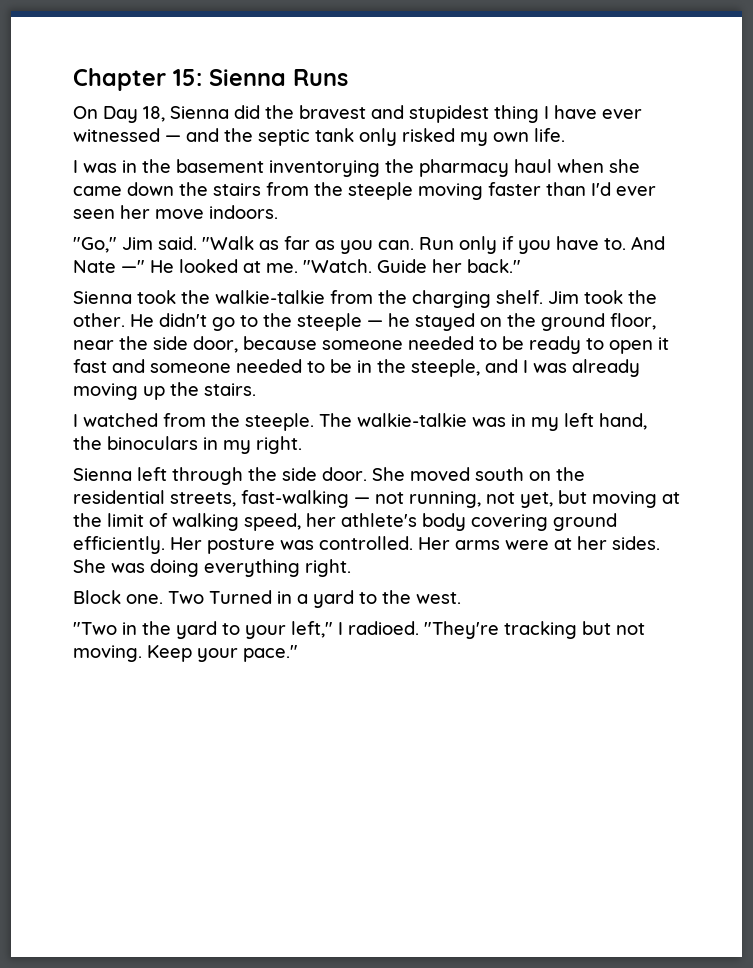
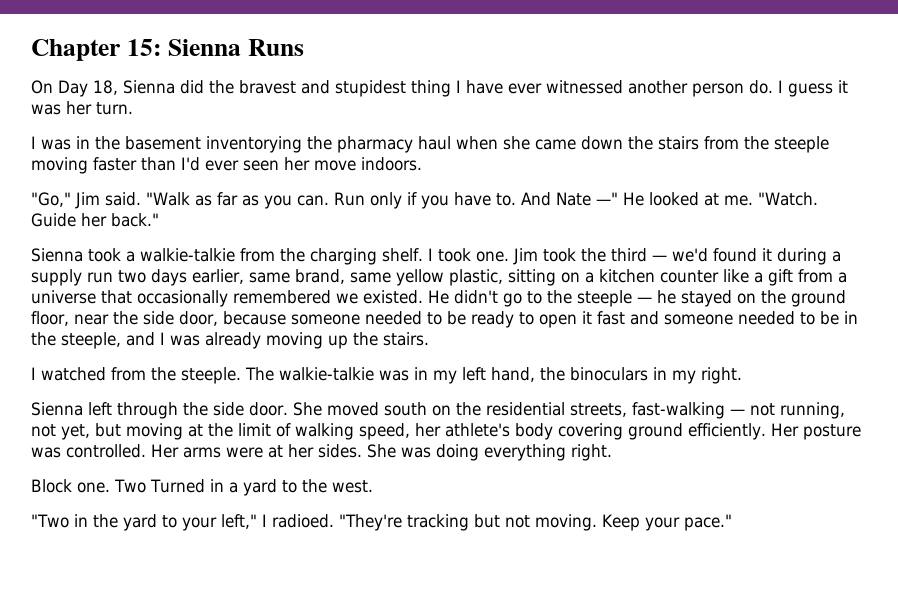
[165,128,565,146] — and the septic tank only risked my own life. -> [628,80,848,97] [31,101,133,115] another person do. I guess it was her turn.
[181,290,210,304] the -> [126,251,135,262] a
[548,290,657,304] [73,313,125,327] Jim took the other. -> [427,248,841,265] [31,269,847,286] [31,290,423,307] I took one. Jim took the third — we'd found it during a supply run two days earlier, same brand, same yellow plastic, sitting on a kitchen counter like a gift from a universe that occasionally remembered we existed.

